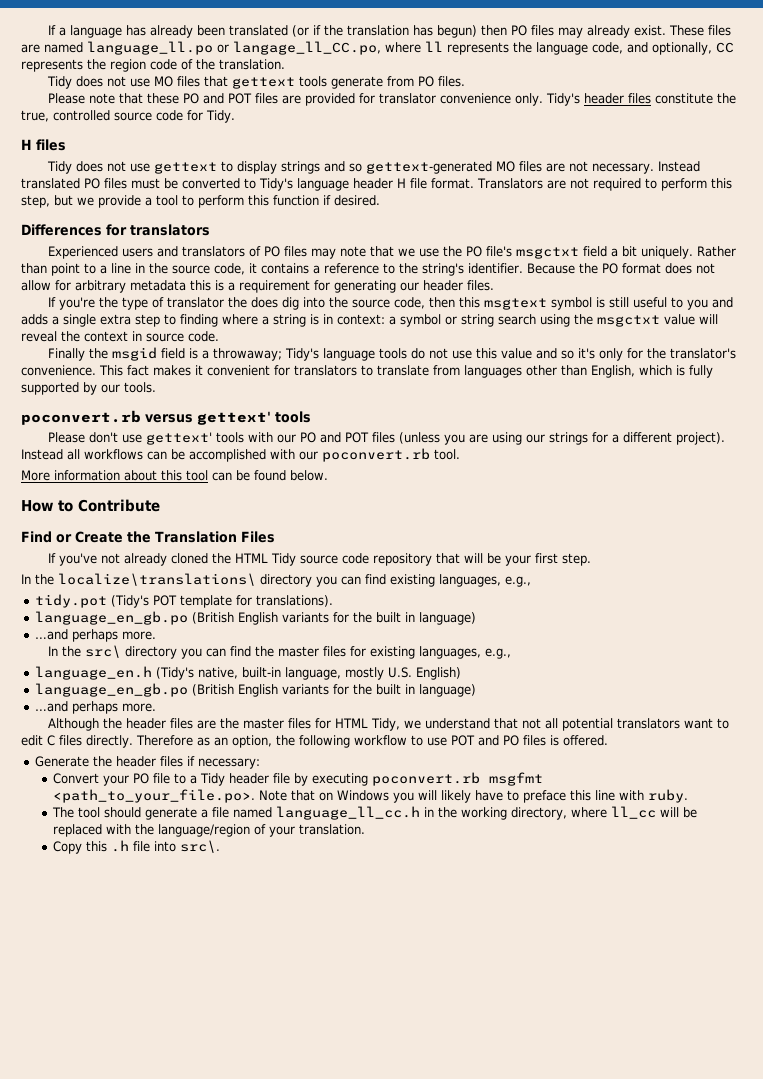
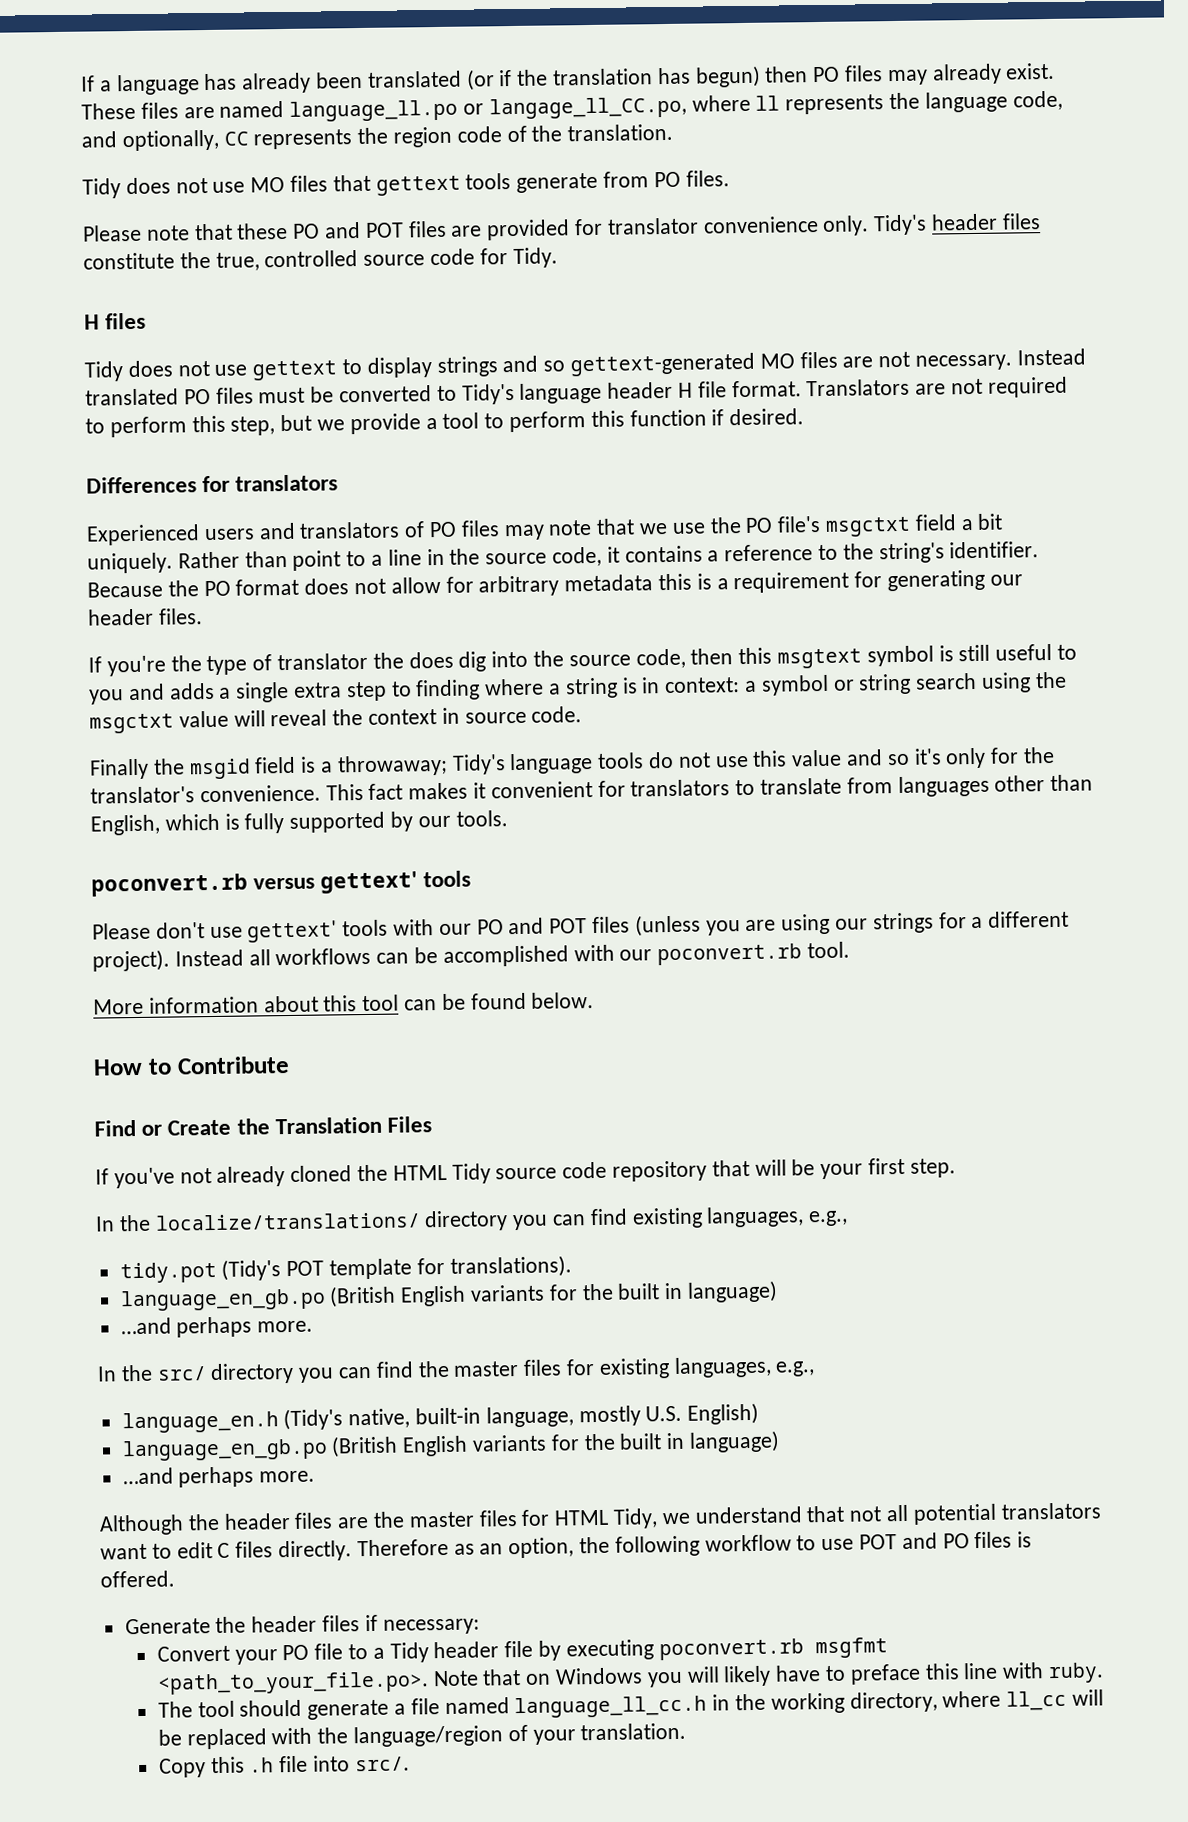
[58,573,256,586] localize\translations\ -> [154,1212,421,1231] localize/translations/
[85,645,122,658] src\ -> [156,1366,207,1381] src/
[180,840,221,853] src\. -> [354,1756,410,1772] src/.

